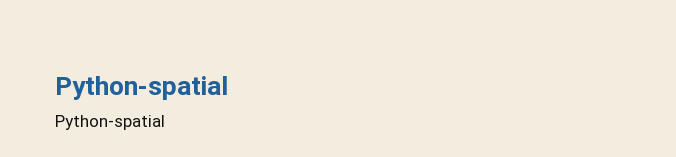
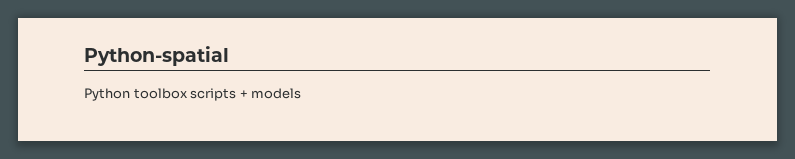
[55,115,165,130] Python-spatial -> [84,88,302,101] Python toolbox scripts + models

